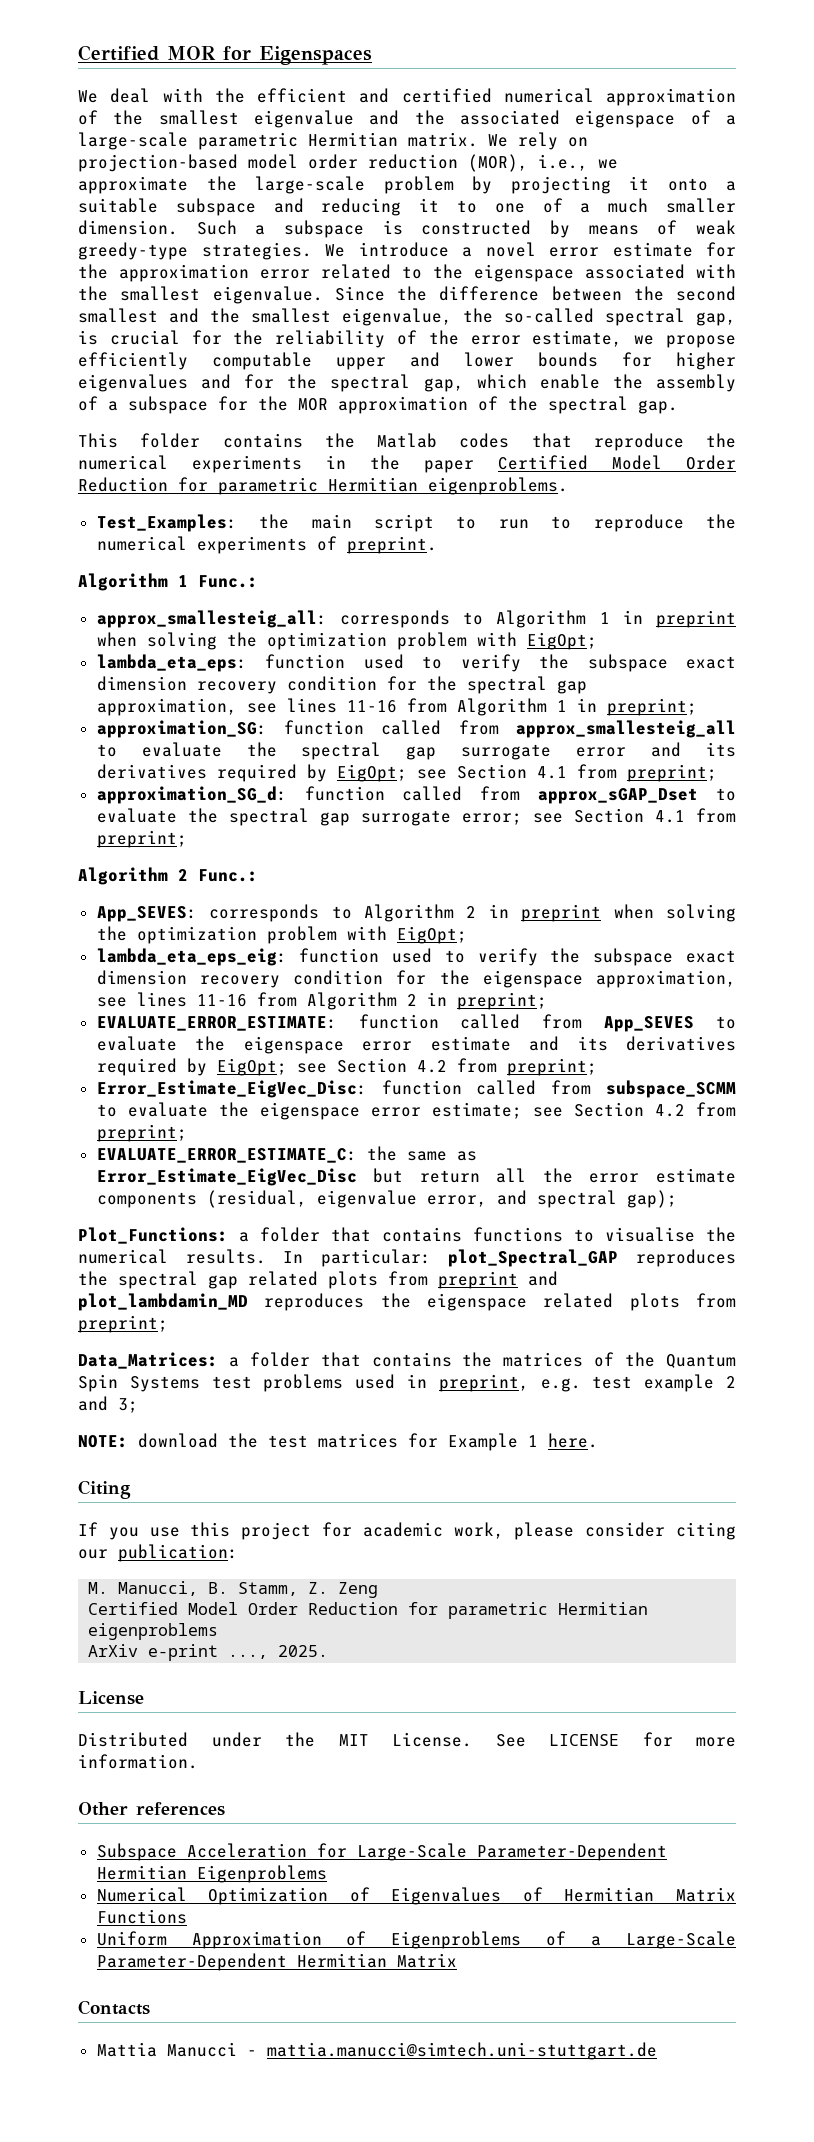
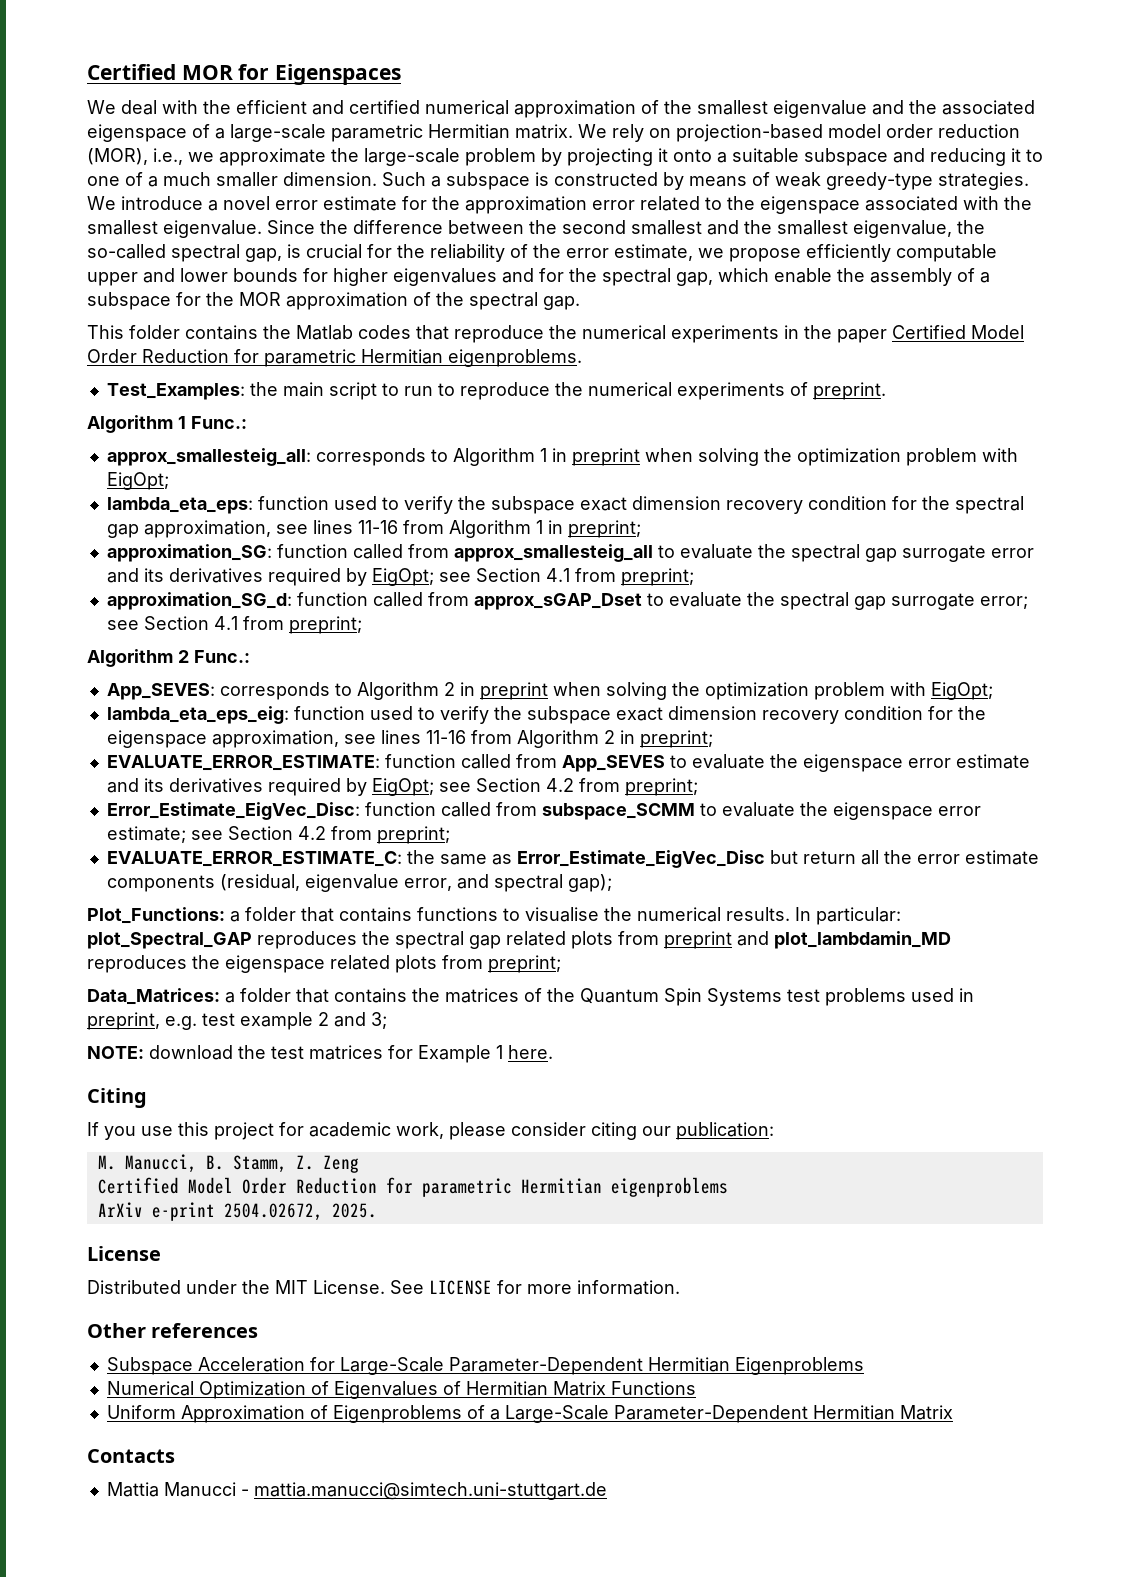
[228,1654,269,1659] ..., -> [223,1203,323,1221] 2504.02672,

